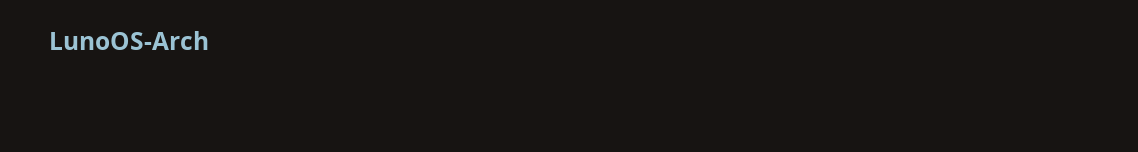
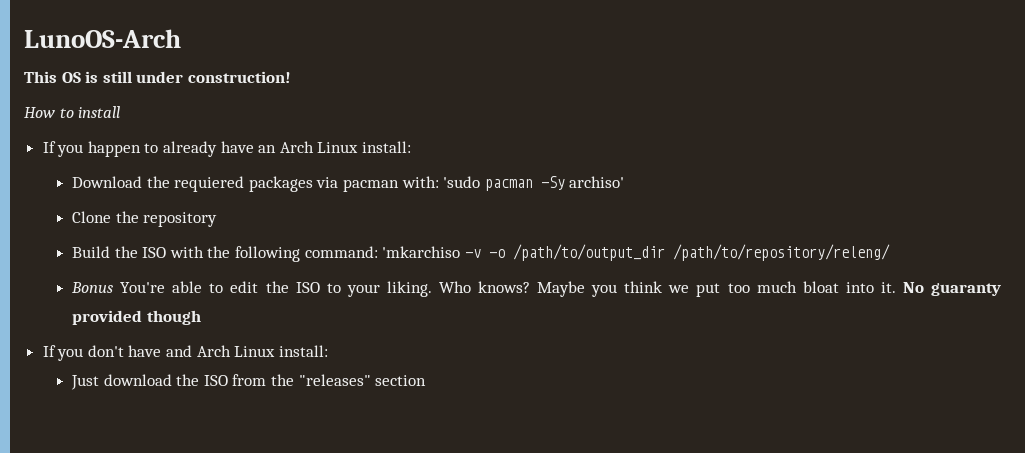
(209, 40) none -> [24,71,291,83] [24,106,121,118] [42,141,412,157] [72,176,625,192] [72,211,218,227] [72,244,890,262] [71,281,1002,297] [72,310,201,325] [42,345,328,361] [71,374,427,390] // This OS is still under construction! // How to install // If you happen to already have an Arch Linux install: // Download the requiered packages via pacman with: 'sudo pacman -Sy archiso' // Clone the repository // Build the ISO with the following command: 'mkarchiso -v -o /path/to/output_dir /path/to/repository/releng/ // Bonus You're able to edit the ISO to your liking. Who knows? Maybe you think we put too much bloat into it. No guaranty provided though // If you don't have and Arch Linux install: // Just download the ISO from the "releases" section

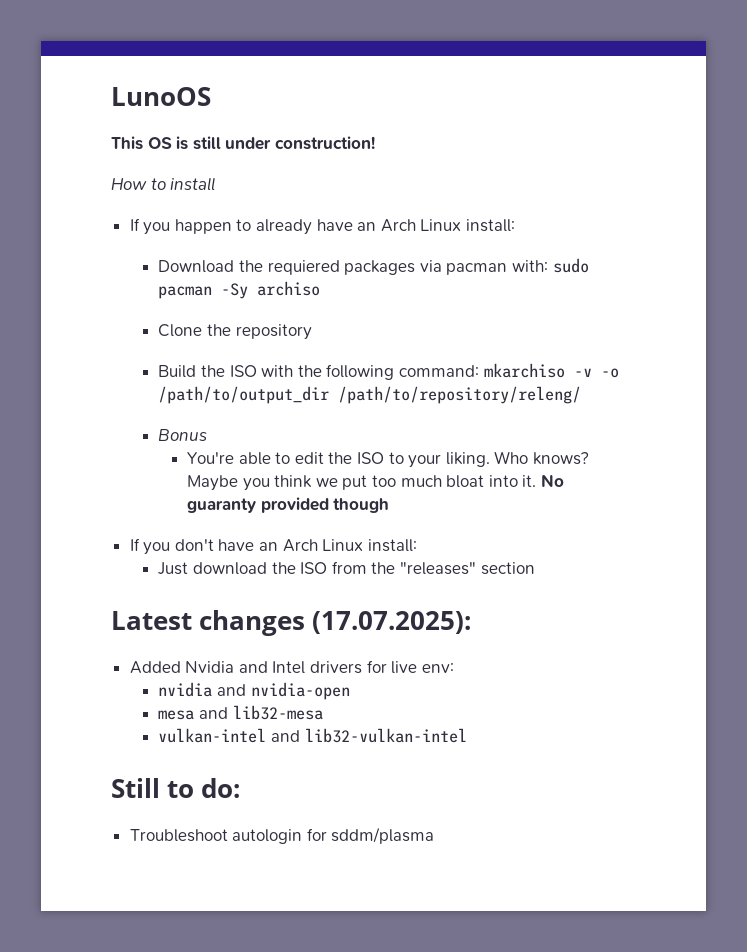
[24,29,181,48] LunoOS-Arch -> [111,87,211,106] LunoOS
[443,176,481,188] 'sudo -> [552,258,589,273] sudo
[569,176,625,188] archiso' -> [257,281,321,296] archiso
[382,246,461,258] 'mkarchiso -> [483,363,565,378] mkarchiso
(114, 287) none -> (208, 435) //
[166,345,193,357] and -> [259,542,279,551] an
(427, 380) none -> [111,610,471,636] [129,660,454,674] [158,682,350,700] [158,705,323,720] [158,728,467,743] [111,778,240,798] [129,827,435,844] // Latest changes (17.07.2025): // Added Nvidia and Intel drivers for live env: // nvidia and nvidia-open // mesa and lib32-mesa // vulkan-intel and lib32-vulkan-intel // Still to do: // Troubleshoot autologin for sddm/plasma

